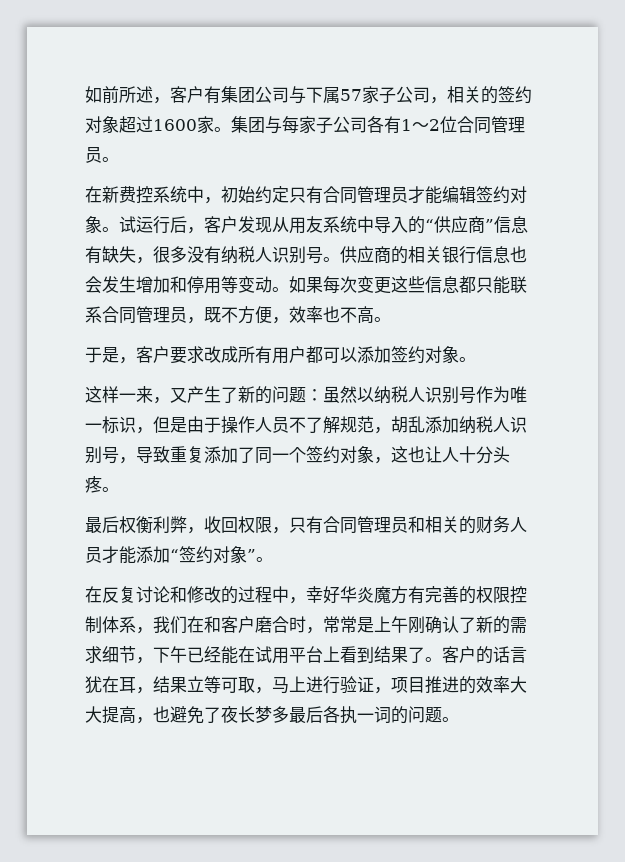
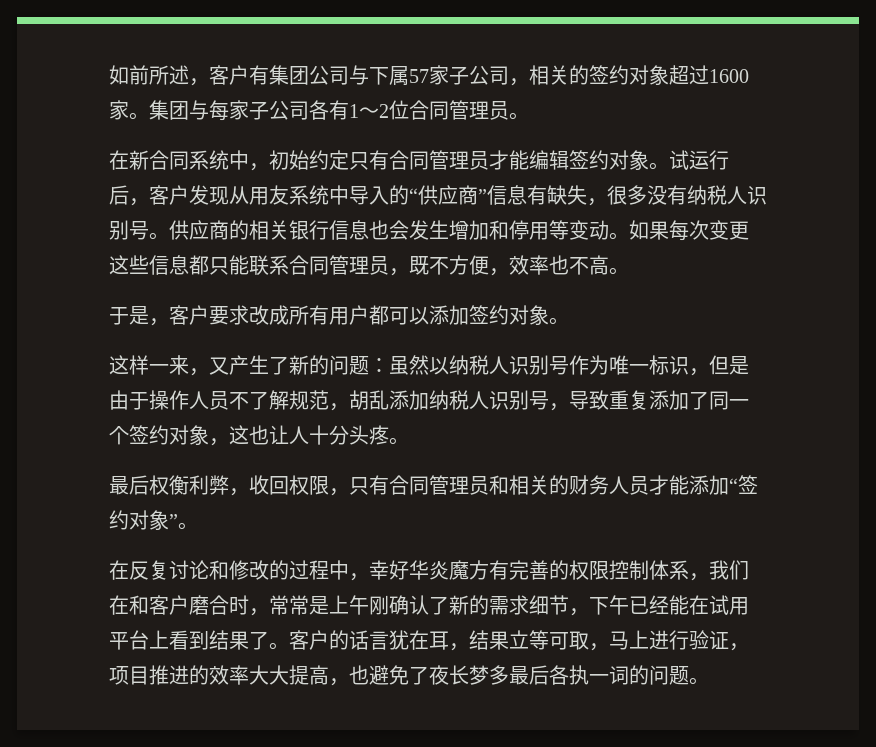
[119,186,153,204] 费控 -> [149,150,189,170] 合同

